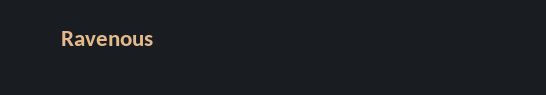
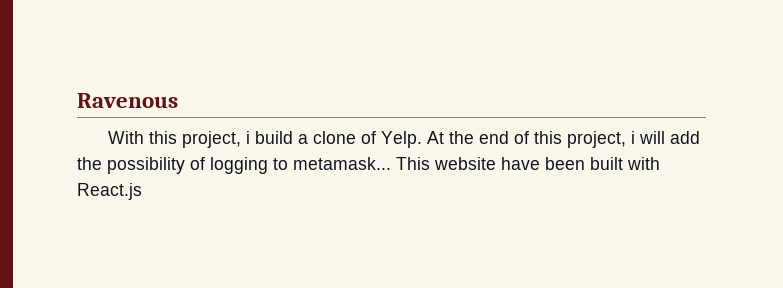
(153, 38) none -> [108,131,701,148] [77,157,660,174] [77,183,142,200] // With this project, i build a clone of Yelp. At the end of this project, i will add the possibility of logging to metamask... This website have been built with React.js

